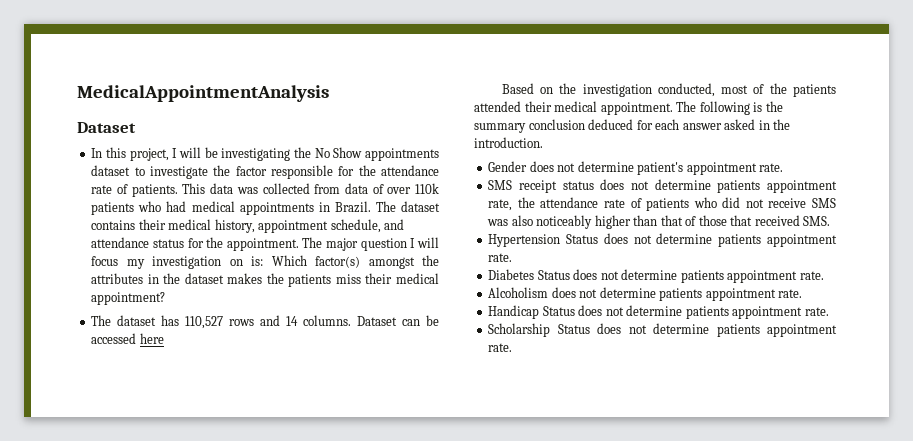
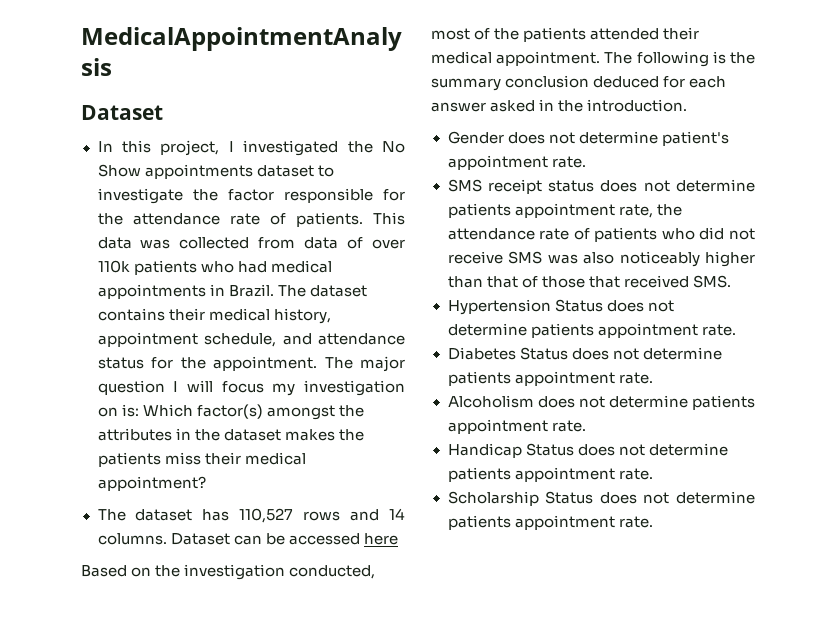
[178,147,291,161] will be investigating -> [243,140,339,156] investigated

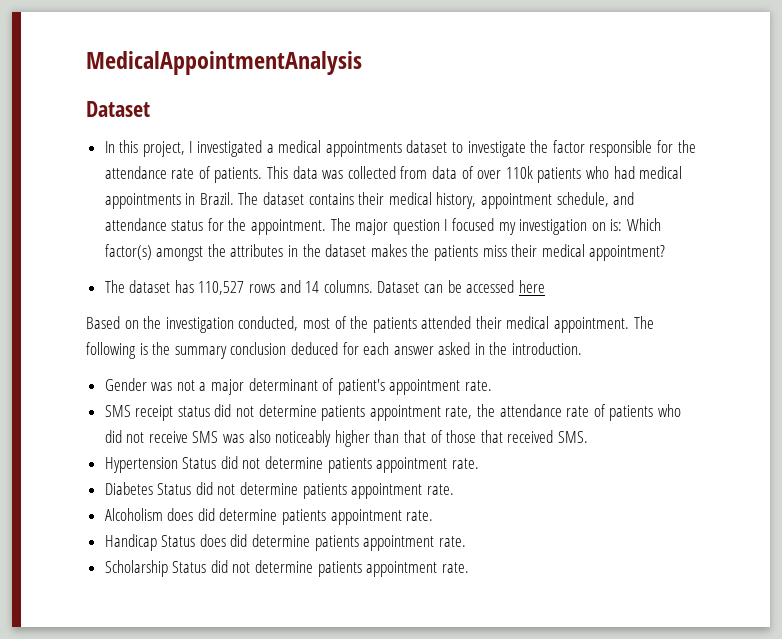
[347,141,405,153] [97,164,141,177] the No Show -> [266,140,322,153] a medical
[186,380,264,393] will focus -> [452,218,495,231] focused
[507,131,658,144] does not determine -> [151,378,335,395] was not a major determinant of
[600,180,638,192] does -> [214,404,232,417] did
[606,300,644,312] does -> [220,456,238,469] did
[571,348,609,360] does -> [195,482,213,495] did
[578,396,605,408] not -> [197,508,215,521] did
[618,444,645,456] not -> [230,534,248,547] did
[599,492,637,504] does -> [210,560,228,573] did

